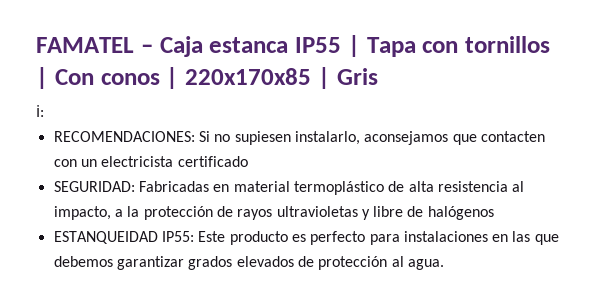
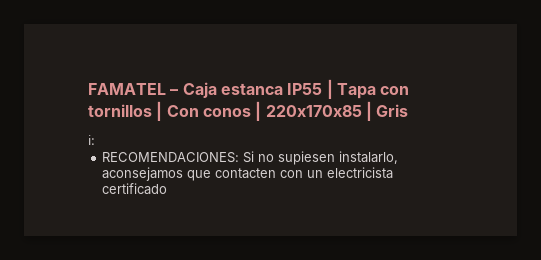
[53,181,525,195] [53,206,494,220] [53,231,559,245] [53,256,444,270] // SEGURIDAD: Fabricadas en material termoplástico de alta resistencia al impacto, a la protección de rayos ultravioletas y libre de halógenos // ESTANQUEIDAD IP55: Este producto es perfecto para instalaciones en las que debemos garantizar grados elevados de protección al agua. -> (168, 189) none

